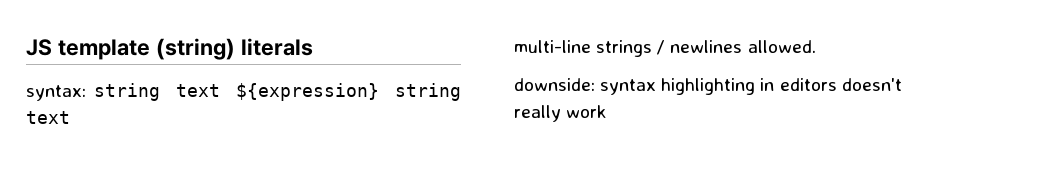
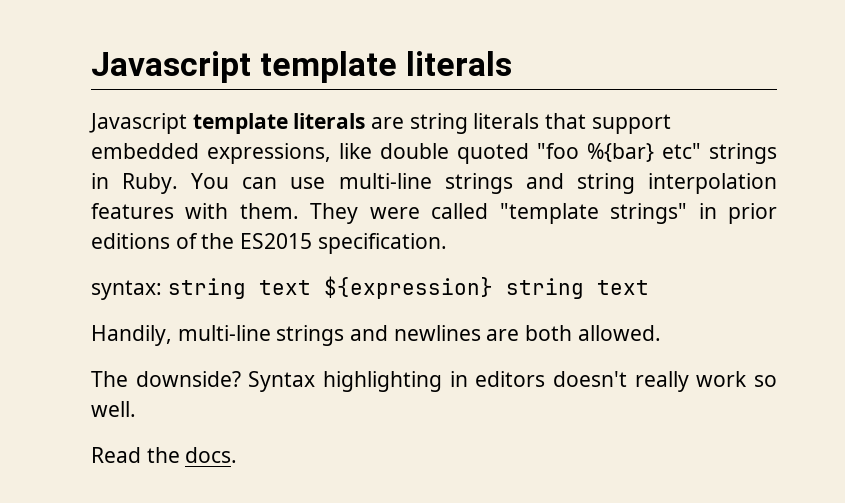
[26,38,313,60] JS template (string) literals -> [91,51,513,83] [89,113,671,134] [91,143,777,164] [91,173,777,194] [91,203,778,224] [91,233,447,254] Javascript template literals // Javascript template literals are string literals that support embedded expressions, like double quoted "foo %{bar} etc" strings in Ruby. You can use multi-line strings and string interpolation features with them. They were called "template strings" in prior editions of the ES2015 specification.
[514,40,816,57] [514,78,657,95] multi-line strings / newlines allowed. // downside: syntax -> [91,325,661,346] [91,371,316,392] Handily, multi-line strings and newlines are both allowed. // The downside? Syntax
(608, 111) none -> [753,375,777,387] [91,401,136,417] [91,447,238,463] so well. // Read the docs.

